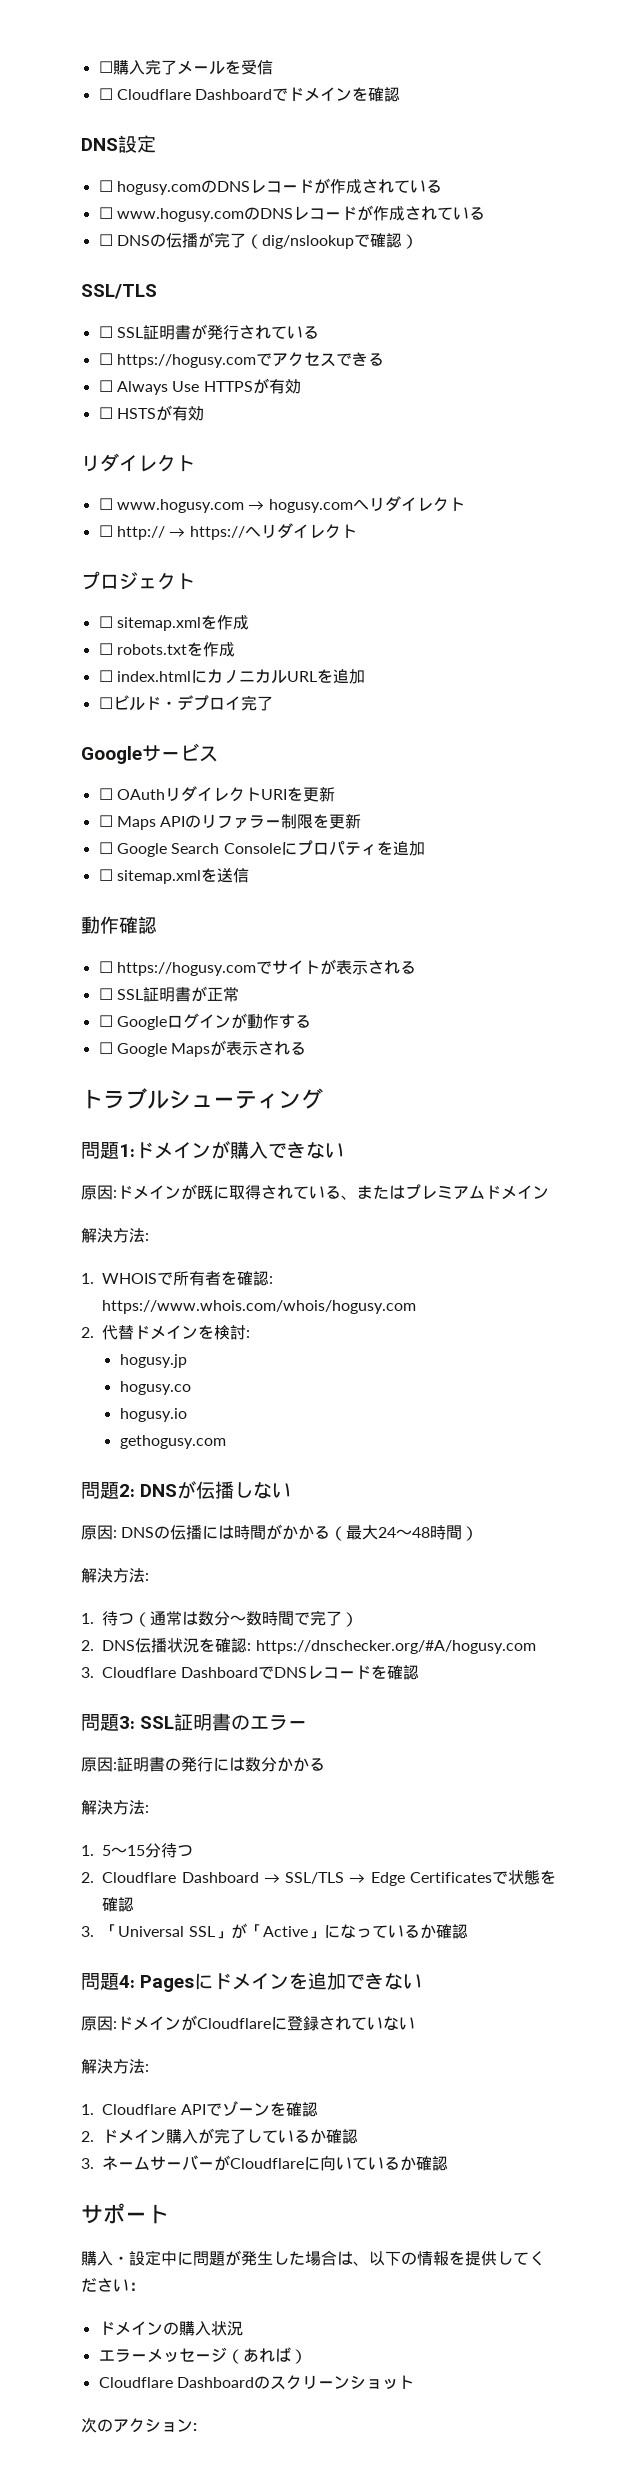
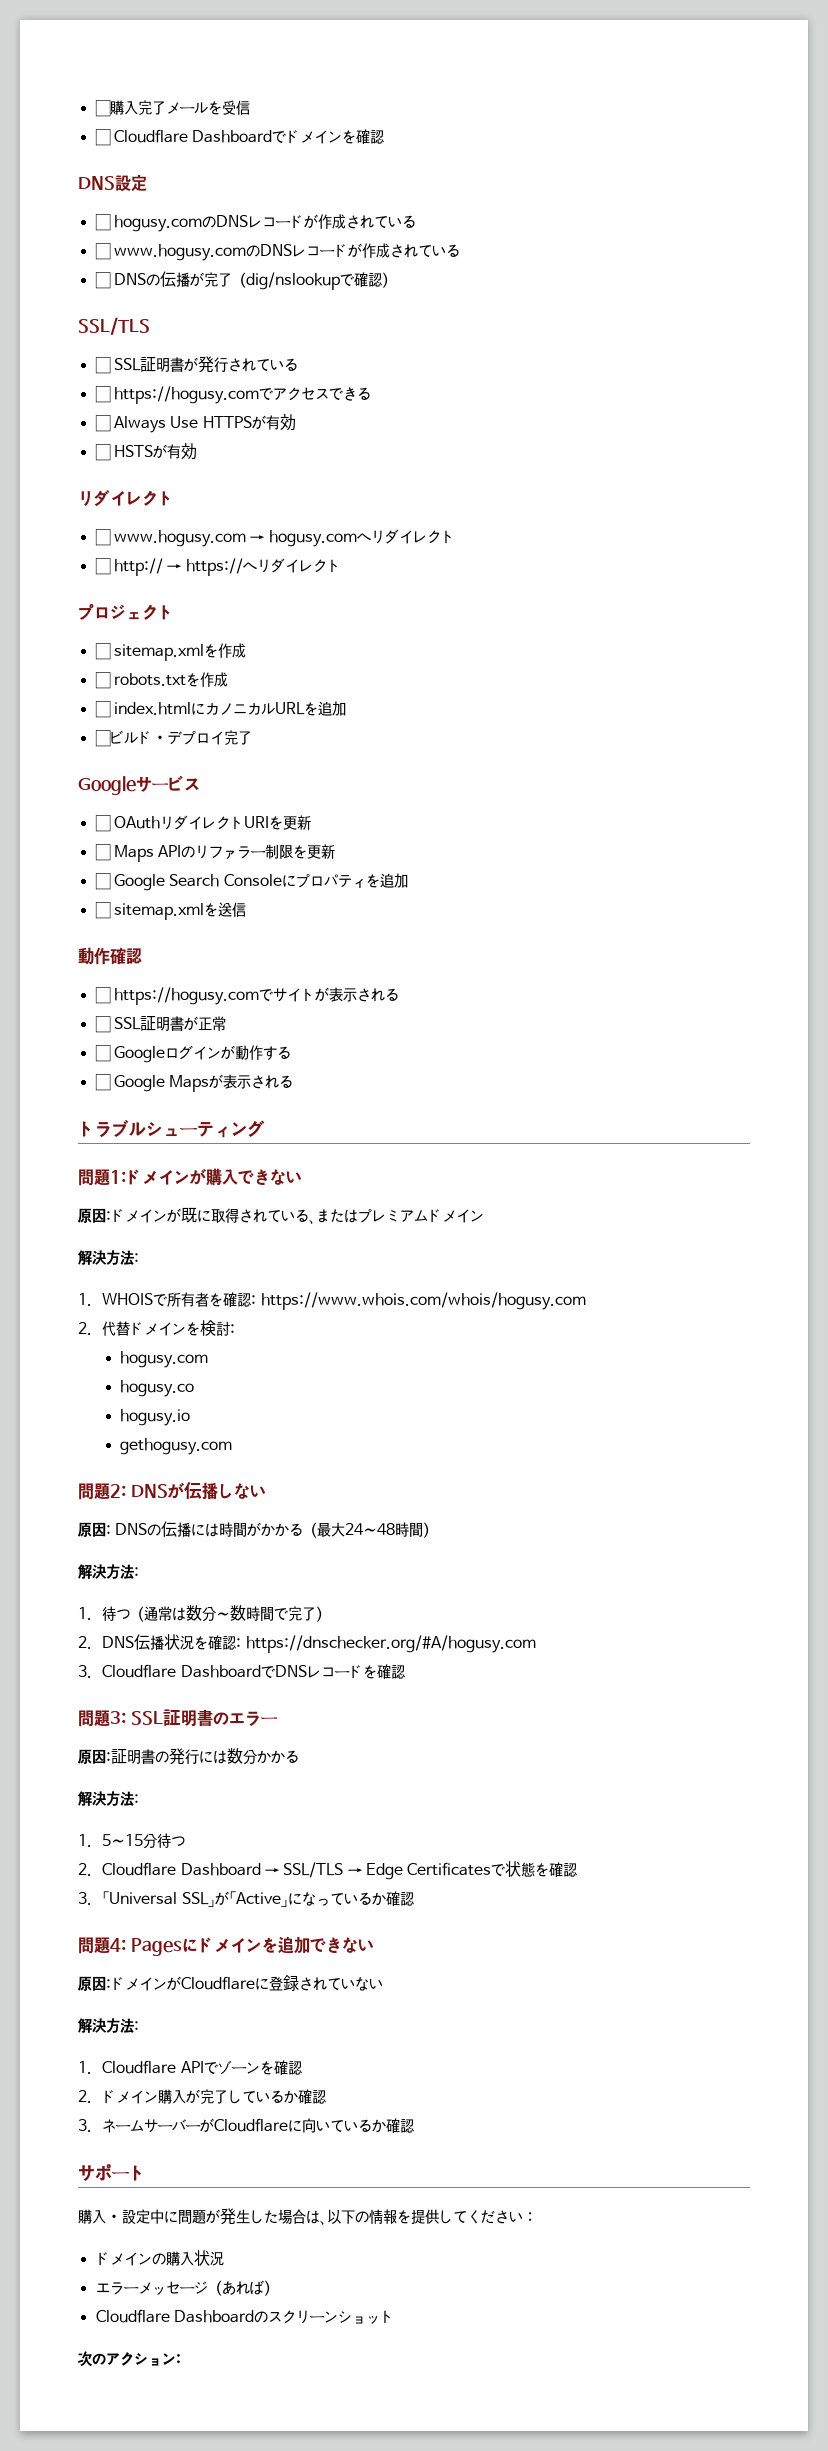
[119,1354,187,1368] hogusy.jp -> [120,1351,209,1368] hogusy.com

